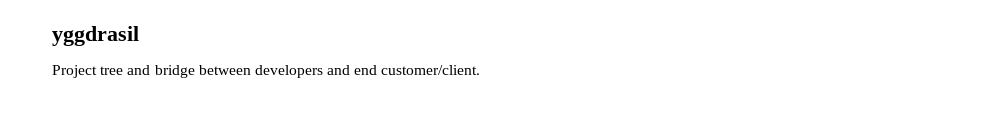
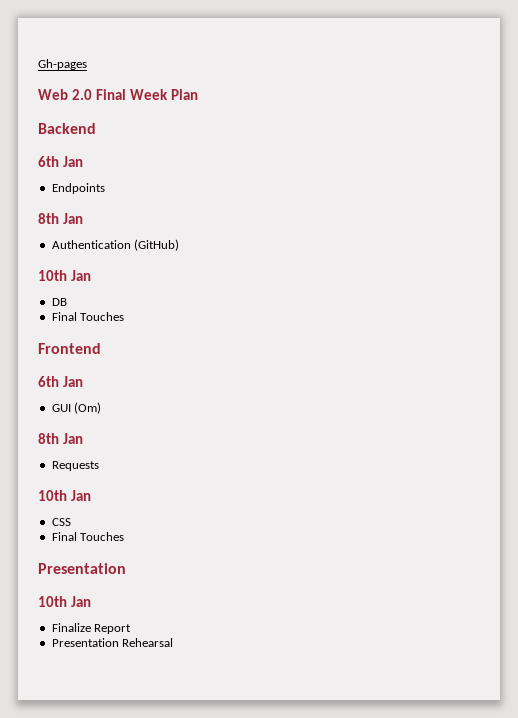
[52,26,139,46] [52,65,481,78] yggdrasil // Project tree and bridge between developers and end customer/client. -> [38,59,87,70] [38,89,198,100] [38,123,96,134] [38,156,83,167] [51,183,105,194] [38,213,83,224] [51,239,180,251] [38,270,91,281] [51,298,67,306] [51,312,125,321] [38,343,101,354] [38,376,83,387] [51,402,102,414] [38,433,83,444] [51,461,99,471] [38,490,91,501] [51,518,71,526] [51,532,125,541] [38,563,126,574] [38,596,91,607] [51,623,132,634] [51,638,174,647] Gh-pages // Web 2.0 Final Week Plan // Backend // 6th Jan // Endpoints // 8th Jan // Authentication (GitHub) // 10th Jan // DB // Final Touches // Frontend // 6th Jan // GUI (Om) // 8th Jan // Requests // 10th Jan // CSS // Final Touches // Presentation // 10th Jan // Finalize Report // Presentation Rehearsal

